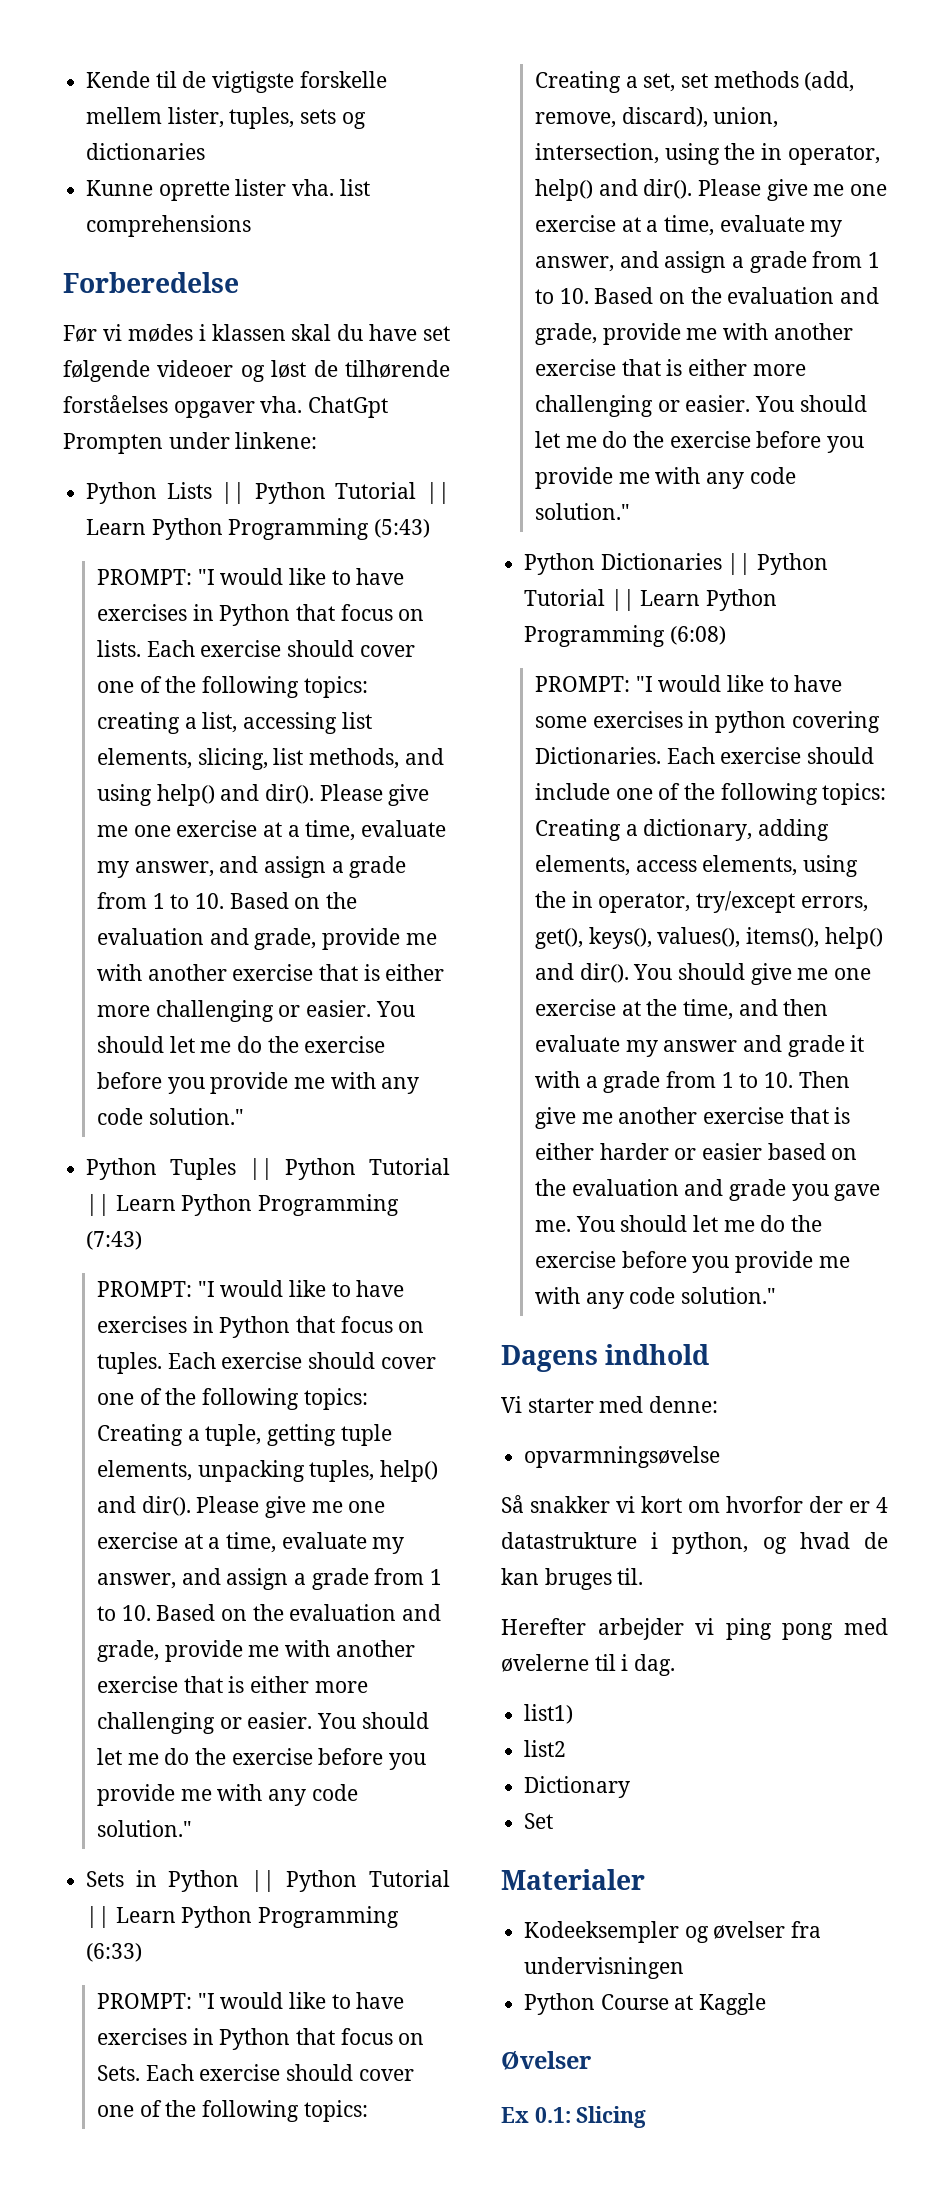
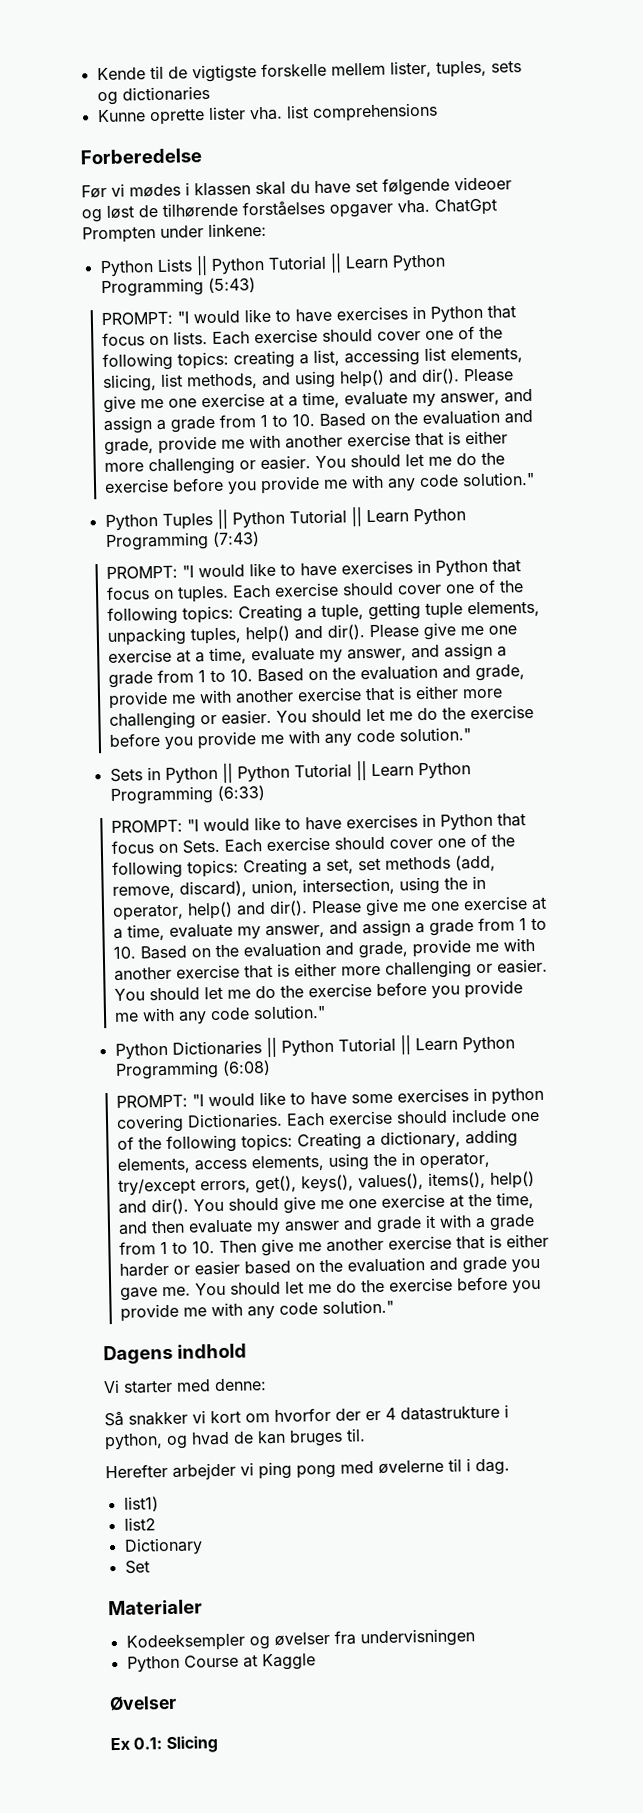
[524,1446,721,1468] // opvarmningsøvelse -> (267, 1385) none

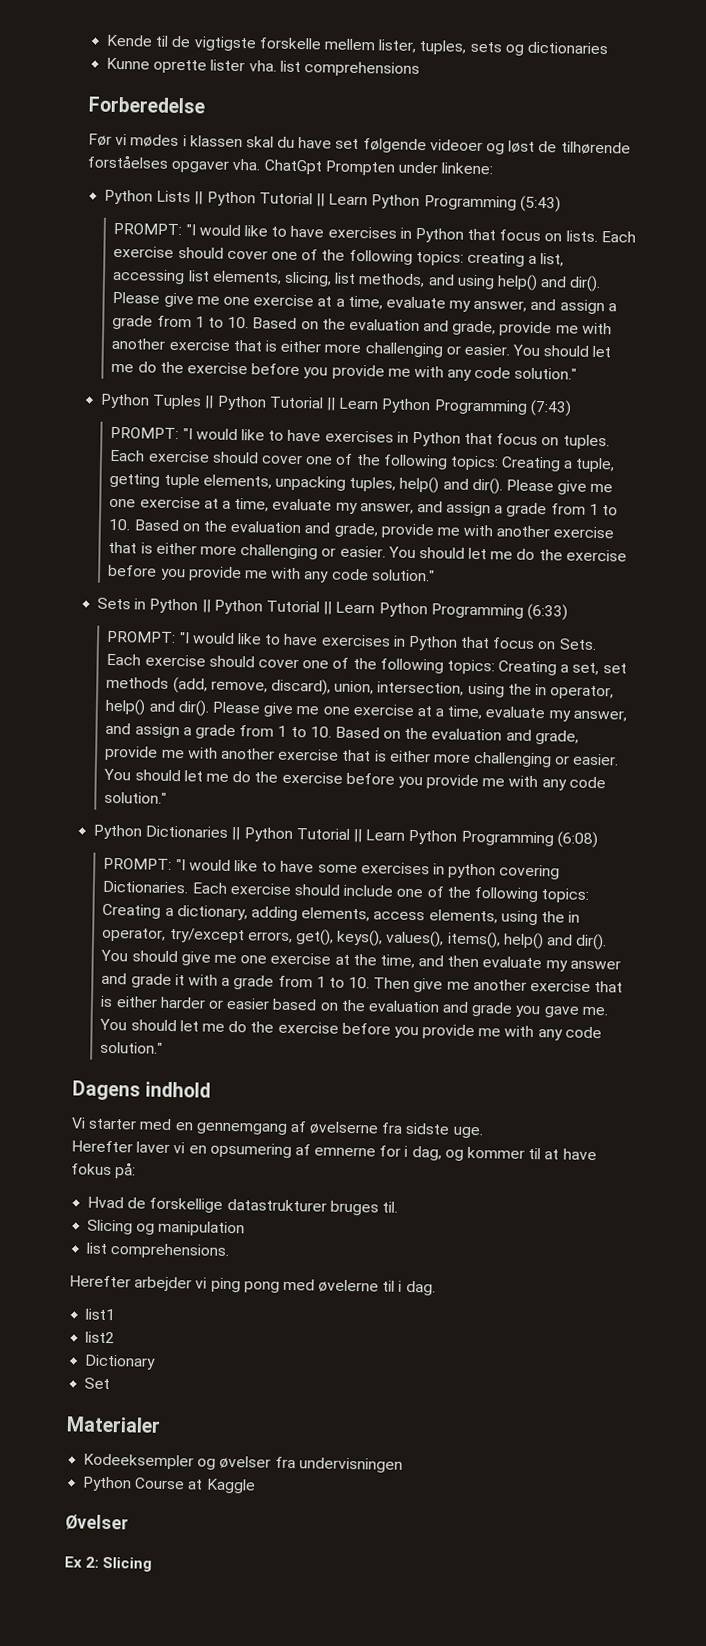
[214,1378,267,1392] [104,1404,509,1427] [104,1428,366,1451] denne: // Så snakker vi kort om hvorfor der er 4 datastrukture i python, og hvad de kan bruges til. -> [174,1120,483,1139] [71,1140,597,1161] [71,1162,137,1179] [87,1196,398,1216] [87,1219,246,1237] [86,1242,230,1260] en gennemgang af øvelserne fra sidste uge. // Herefter laver vi en opsumering af emnerne for i dag, og kommer til at have fokus på: // Hvad de forskellige datastrukturer bruges til. // Slicing og manipulation // list comprehensions.
[123,1496,159,1512] list1) -> [85,1308,116,1321] list1
[133,1737,163,1750] 0.1: -> [85,1556,100,1568] 2:

